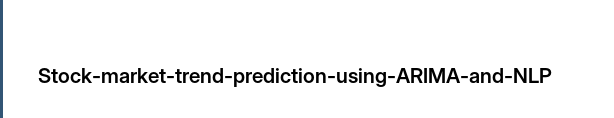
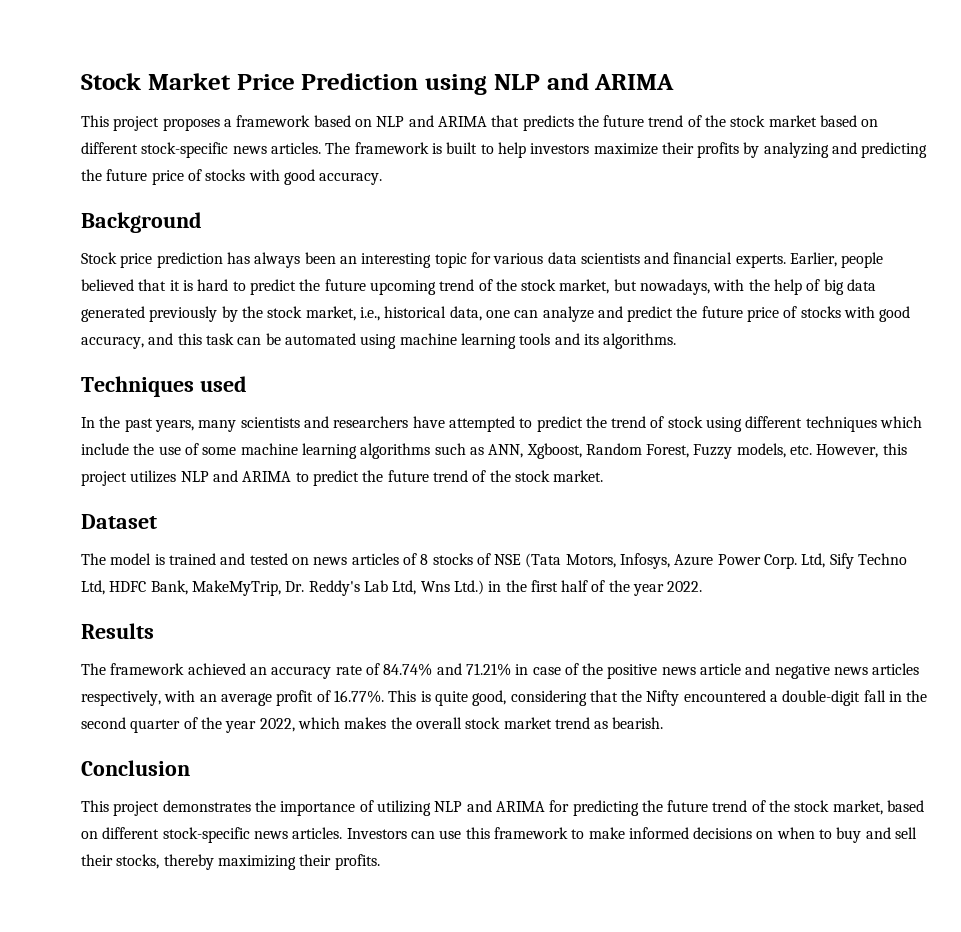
[38,68,552,87] Stock-market-trend-prediction-using-ARIMA-and-NLP -> [81,73,675,95] [81,115,879,131] [81,142,928,158] [81,169,383,185] [81,212,202,233] [81,252,884,268] [81,279,877,295] [81,306,911,322] [81,333,677,349] [81,376,247,397] [81,416,923,432] [81,443,907,459] [81,470,604,486] [81,514,157,529] [81,553,908,569] [81,580,703,596] [81,623,154,639] [81,663,920,679] [81,690,928,706] [81,717,664,733] [81,760,190,776] [81,800,925,816] [81,827,918,843] [81,854,380,870] Stock Market Price Prediction using NLP and ARIMA // This project proposes a framework based on NLP and ARIMA that predicts the future trend of the stock market based on different stock-specific news articles. The framework is built to help investors maximize their profits by analyzing and predicting the future price of stocks with good accuracy. // Background // Stock price prediction has always been an interesting topic for various data scientists and financial experts. Earlier, people believed that it is hard to predict the future upcoming trend of the stock market, but nowadays, with the help of big data generated previously by the stock market, i.e., historical data, one can analyze and predict the future price of stocks with good accuracy, and this task can be automated using machine learning tools and its algorithms. // Techniques used // In the past years, many scientists and researchers have attempted to predict the trend of stock using different techniques which include the use of some machine learning algorithms such as ANN, Xgboost, Random Forest, Fuzzy models, etc. However, this project utilizes NLP and ARIMA to predict the future trend of the stock market. // Dataset // The model is trained and tested on news articles of 8 stocks of NSE (Tata Motors, Infosys, Azure Power Corp. Ltd, Sify Techno Ltd, HDFC Bank, MakeMyTrip, Dr. Reddy's Lab Ltd, Wns Ltd.) in the first half of the year 2022. // Results // The framework achieved an accuracy rate of 84.74% and 71.21% in case of the positive news article and negative news articles respectively, with an average profit of 16.77%. This is quite good, considering that the Nifty encountered a double-digit fall in the second quarter of the year 2022, which makes the overall stock market trend as bearish. // Conclusion // This project demonstrates the importance of utilizing NLP and ARIMA for predicting the future trend of the stock market, based on different stock-specific news articles. Investors can use this framework to make informed decisions on when to buy and sell their stocks, thereby maximizing their profits.

